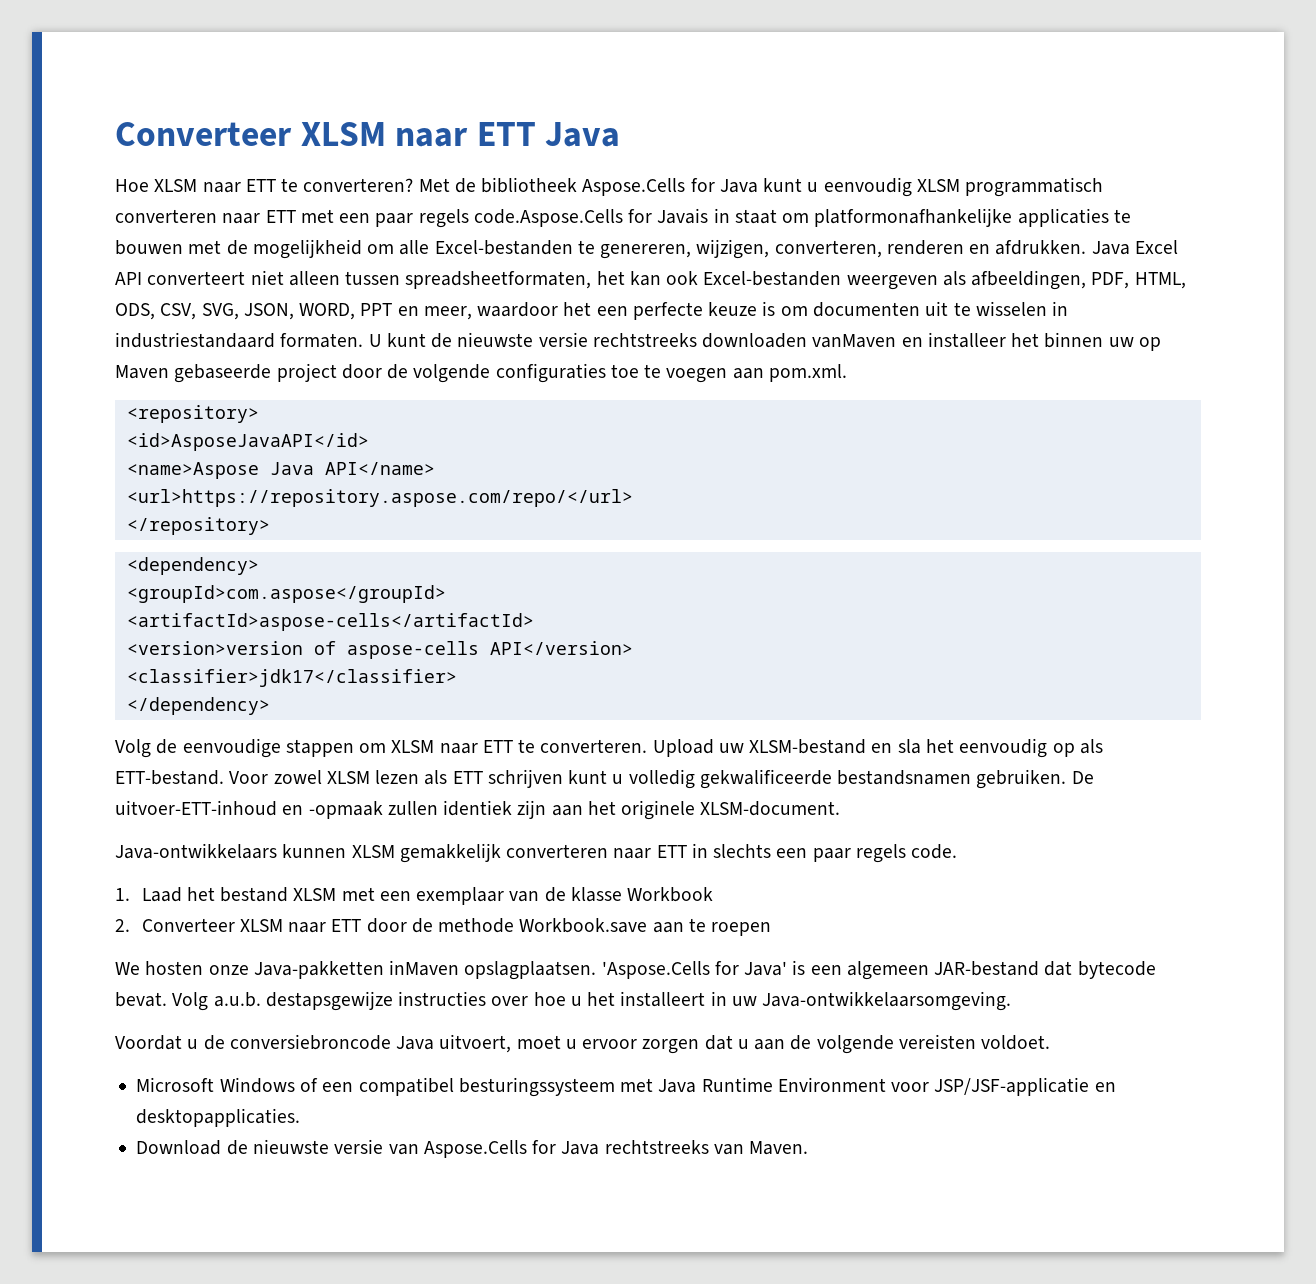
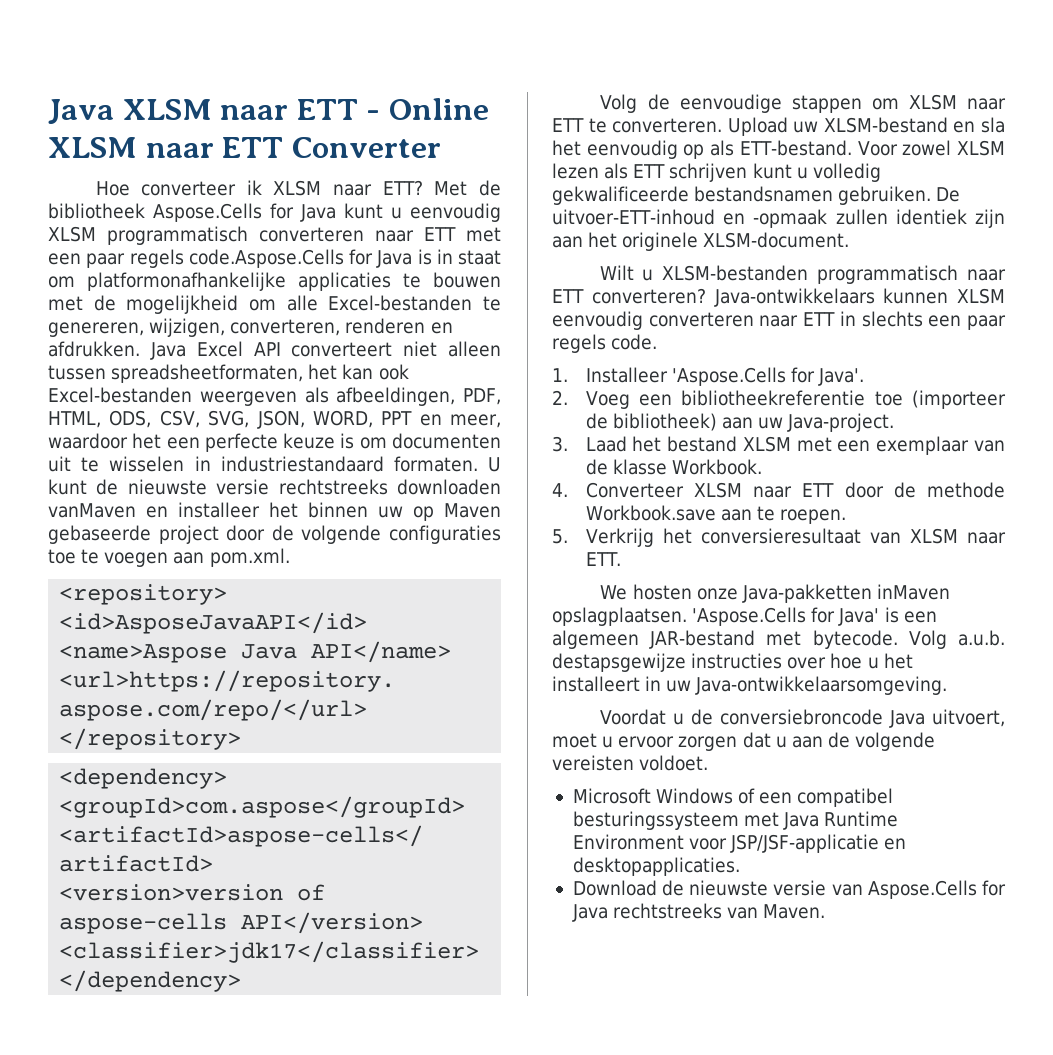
[115,122,621,147] [115,178,414,193] Converteer XLSM naar ETT Java // Hoe XLSM naar ETT te converteren? -> [48,98,489,124] [48,137,441,158] [95,180,423,196] Java XLSM naar ETT - Online XLSM naar ETT Converter // Hoe converteer ik XLSM naar ETT?
[657,208,709,224] Javais -> [376,249,432,268] Java is
(841, 808) none -> [599,265,1006,284] [552,288,706,304] Wilt u XLSM-bestanden programmatisch naar ETT converteren?
[399,843,501,863] gemakkelijk -> [552,311,643,330] eenvoudig
(130, 894) none -> [585,367,864,386] [552,390,1006,409] [585,413,895,432] [552,436,568,452] Installeer 'Aspose.Cells for Java'. // 2. Voeg een bibliotheekreferentie toe (importeer de bibliotheek) aan uw Java-project. // 3.
[627,887,714,902] [115,919,130,932] Workbook // 2. -> [671,459,762,475] [552,483,568,497] Workbook. // 4.
[711,922,772,936] roepen -> [779,509,846,524] [552,528,1006,547] [585,552,622,566] roepen. // 5. Verkrijg het conversieresultaat van XLSM naar ETT.
[1044,961,1156,979] [115,992,167,1007] dat bytecode bevat. -> [766,630,898,649] met bytecode.

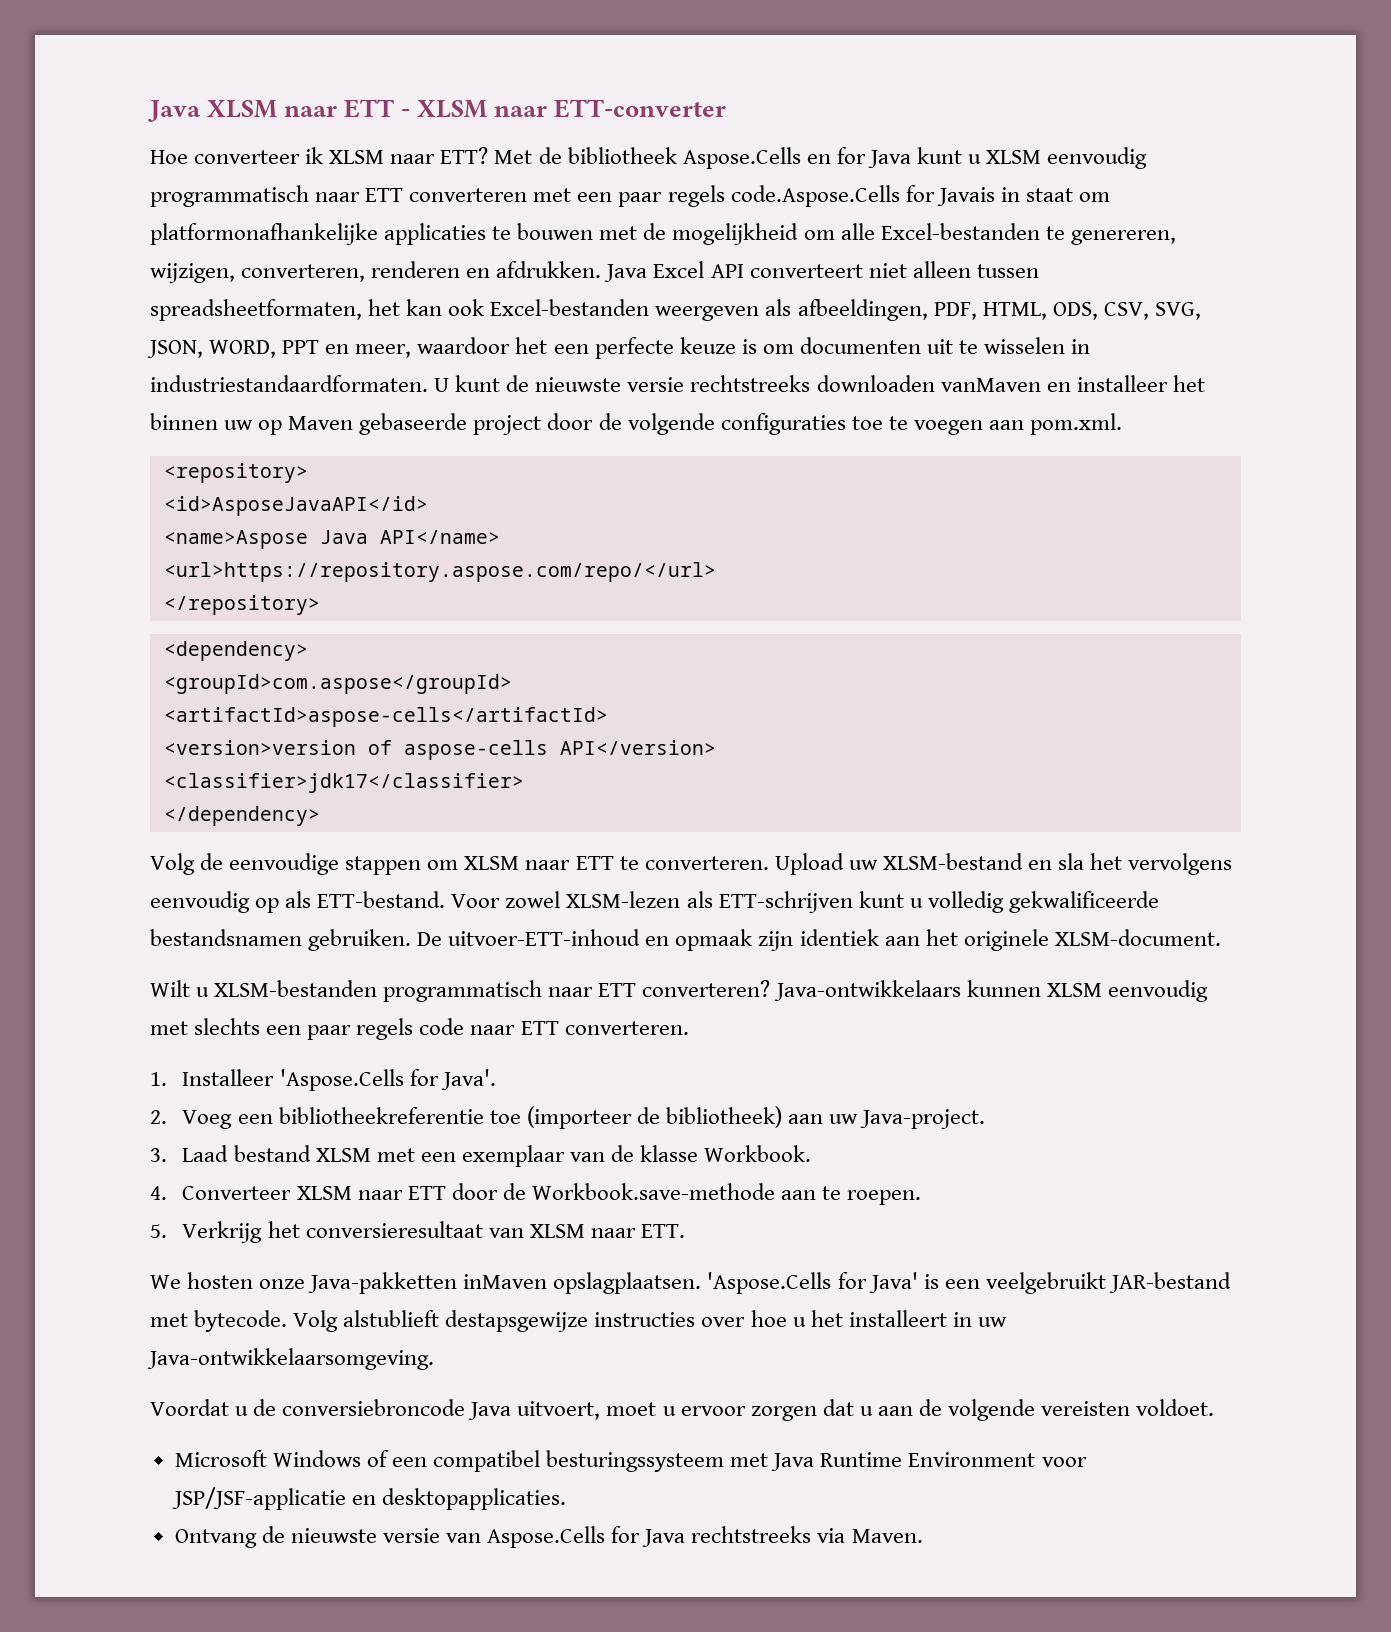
[388,98,489,120] [48,137,441,158] Online XLSM naar ETT Converter -> [417,99,727,118] XLSM naar ETT-converter
(262, 212) none -> [806,154,831,164] en
[410,203,501,222] [48,226,456,245] eenvoudig XLSM programmatisch converteren naar ETT -> [986,147,1148,169] [150,185,528,207] XLSM eenvoudig programmatisch naar ETT converteren
[376,249,432,268] Java is -> [936,187,995,206] Javais
[220,456,478,472] industriestandaard formaten. -> [150,375,428,392] industriestandaardformaten.
(581, 148) none -> [1128,853,1233,875] vervolgens
[957,140,1005,156] [552,163,748,182] XLSM lezen als ETT schrijven -> [566,891,853,913] XLSM-lezen als ETT-schrijven
[753,209,1005,228] -opmaak zullen identiek zijn -> [675,929,879,951] opmaak zijn identiek
[648,311,1006,330] [552,334,658,353] converteren naar ETT in slechts een paar regels code. -> [150,1018,689,1040] met slechts een paar regels code naar ETT converteren.
[632,436,662,452] het -> (229, 1153) none
[927,482,1005,498] [585,505,716,521] methode Workbook.save -> [531,1183,775,1200] Workbook.save-methode
[552,630,639,649] algemeen -> [985,1272,1106,1294] veelgebruikt
[958,630,1005,646] a.u.b. -> [343,1310,440,1327] alstublieft
[572,880,657,896] Download -> [174,1529,257,1548] Ontvang
[727,907,759,919] van -> [817,1528,846,1543] via

